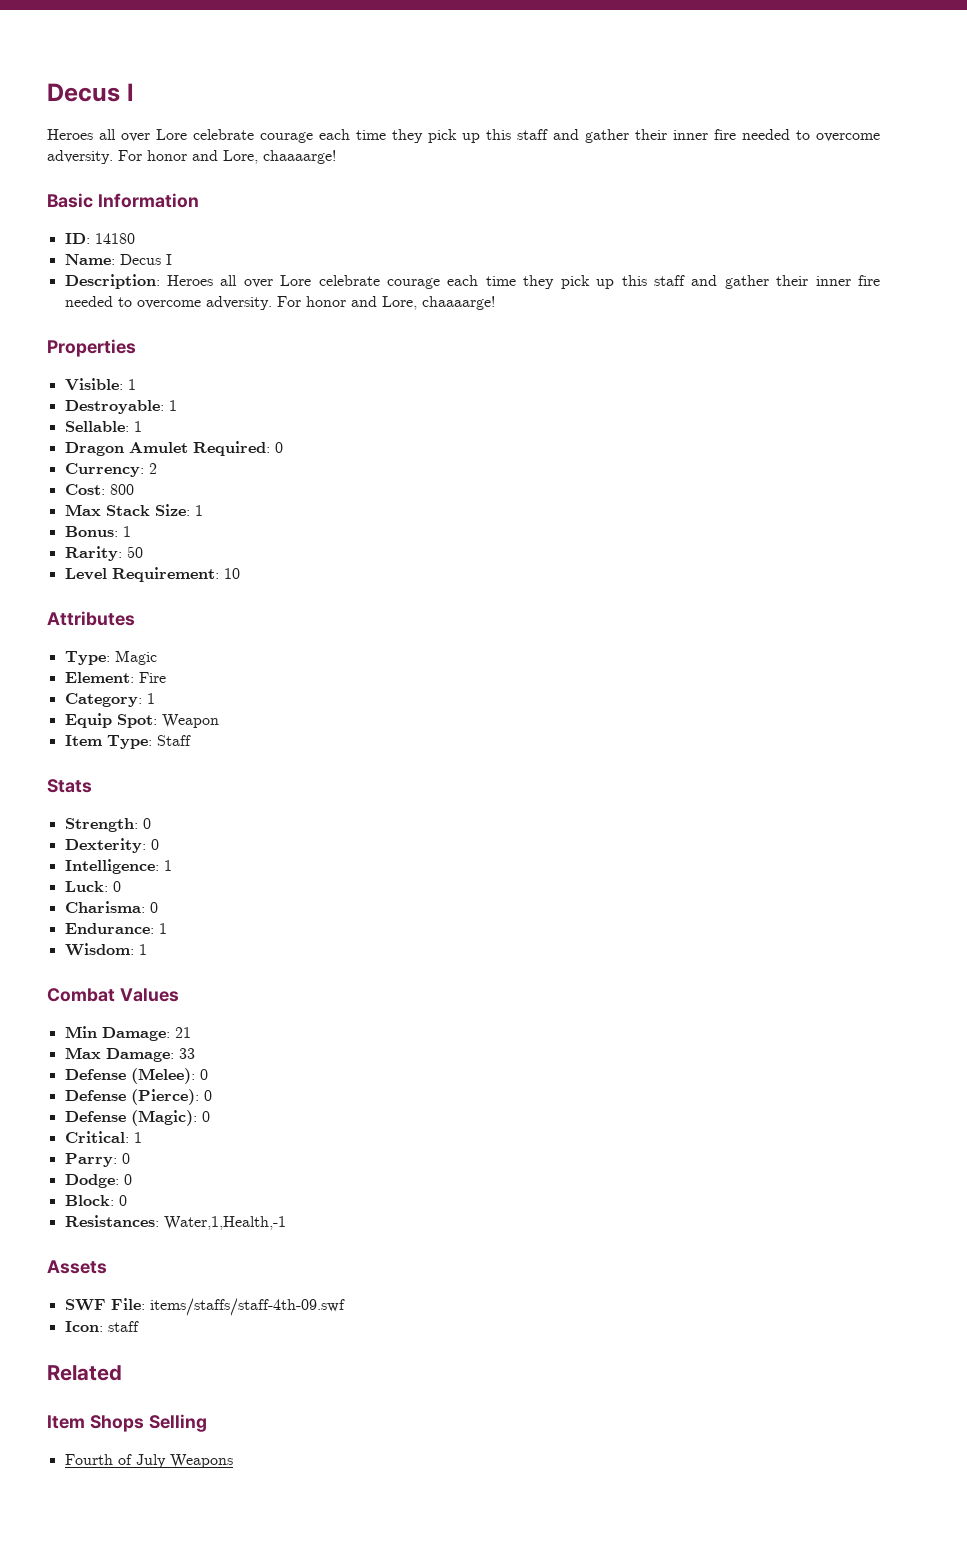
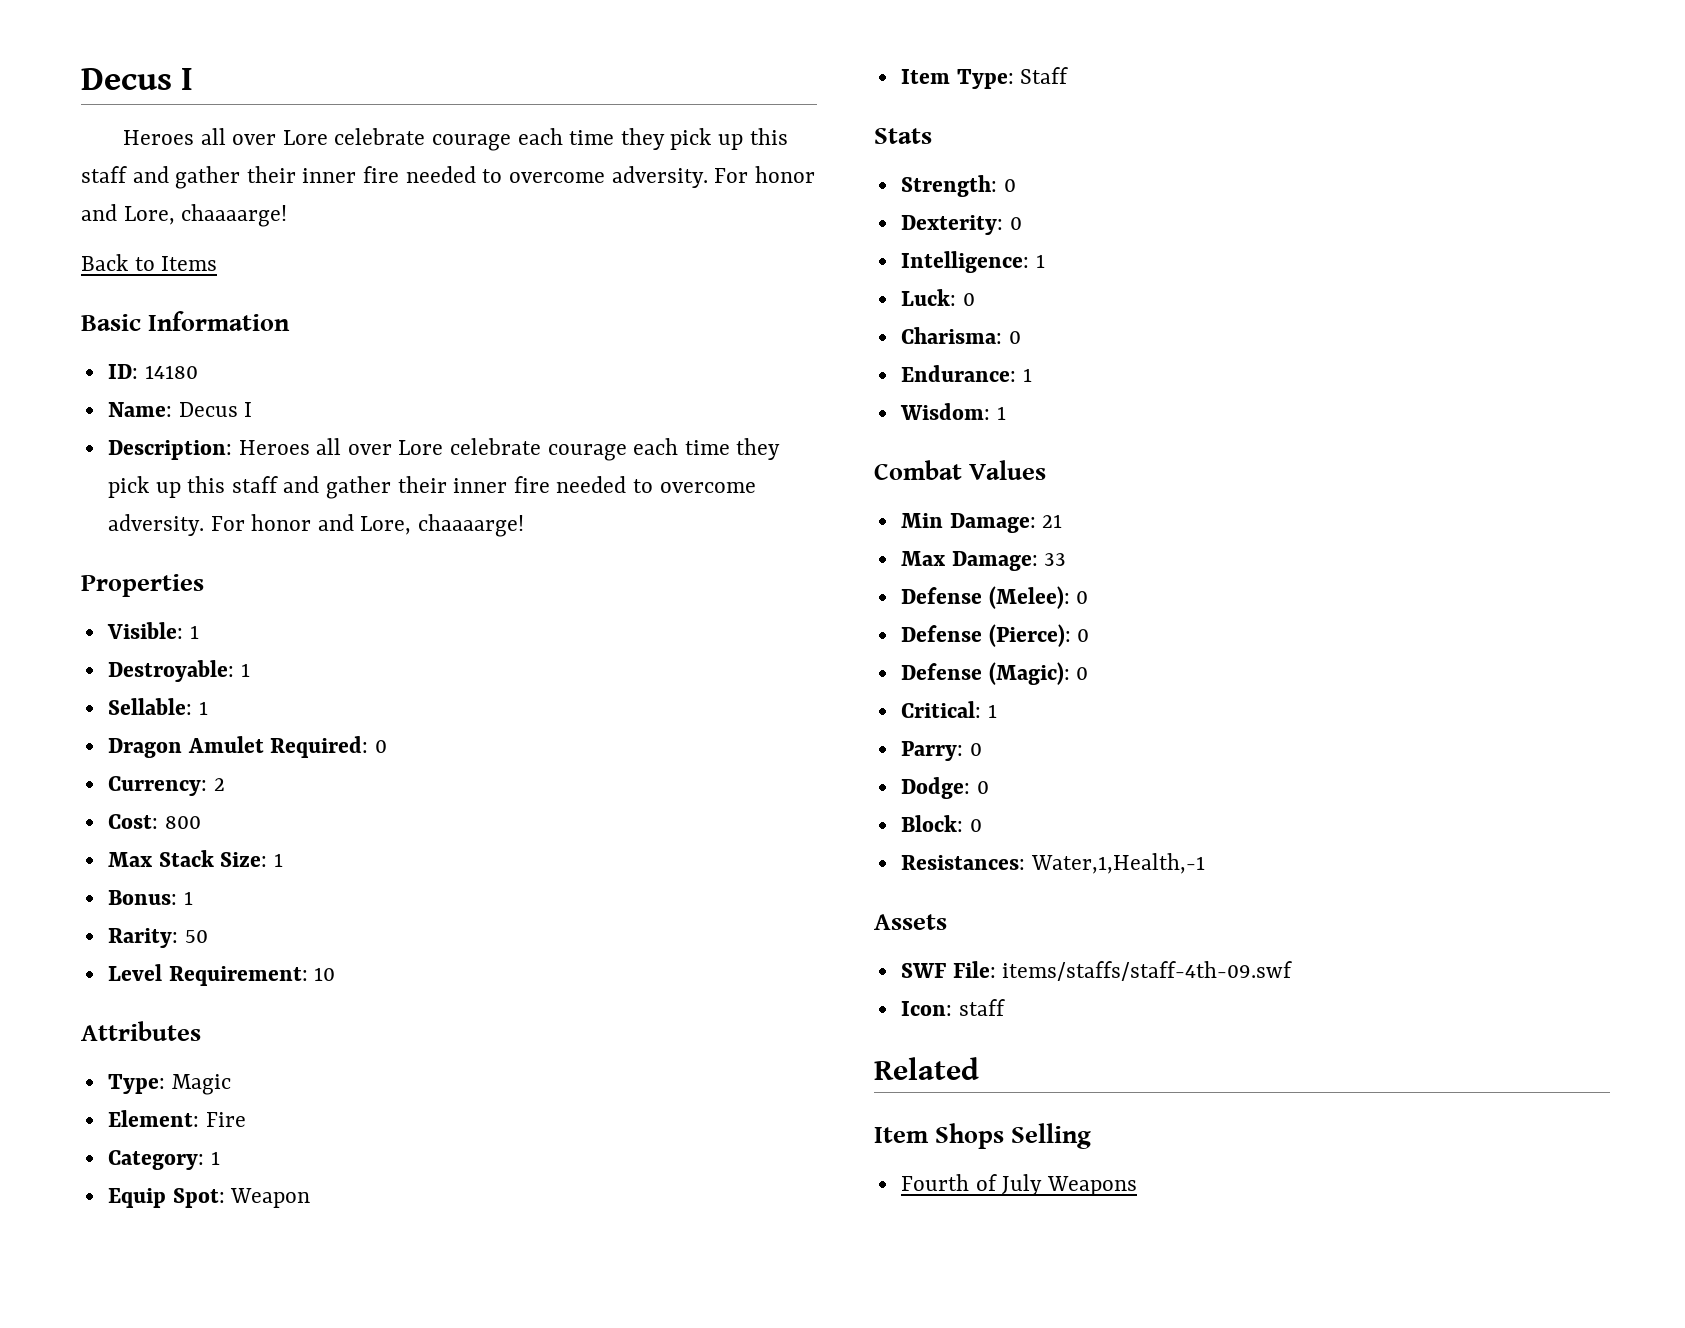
(336, 157) none -> [81,254,218,271] // Back to Items

